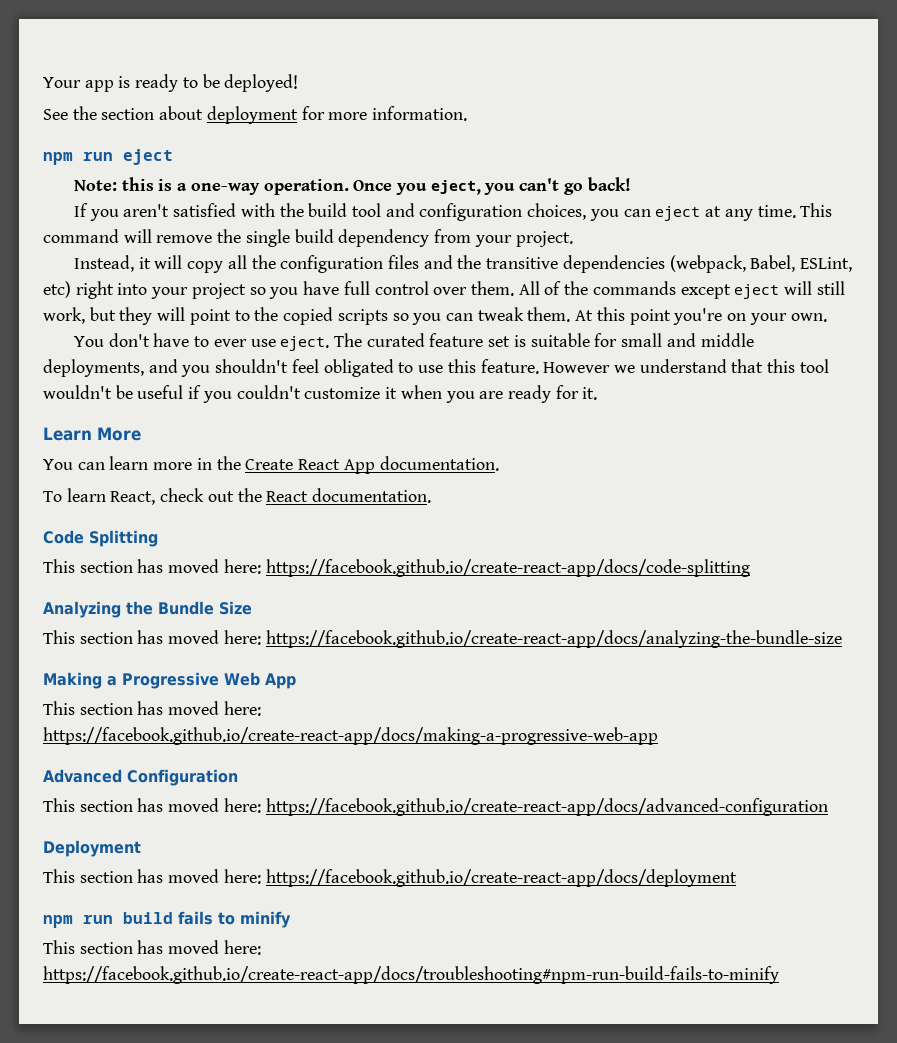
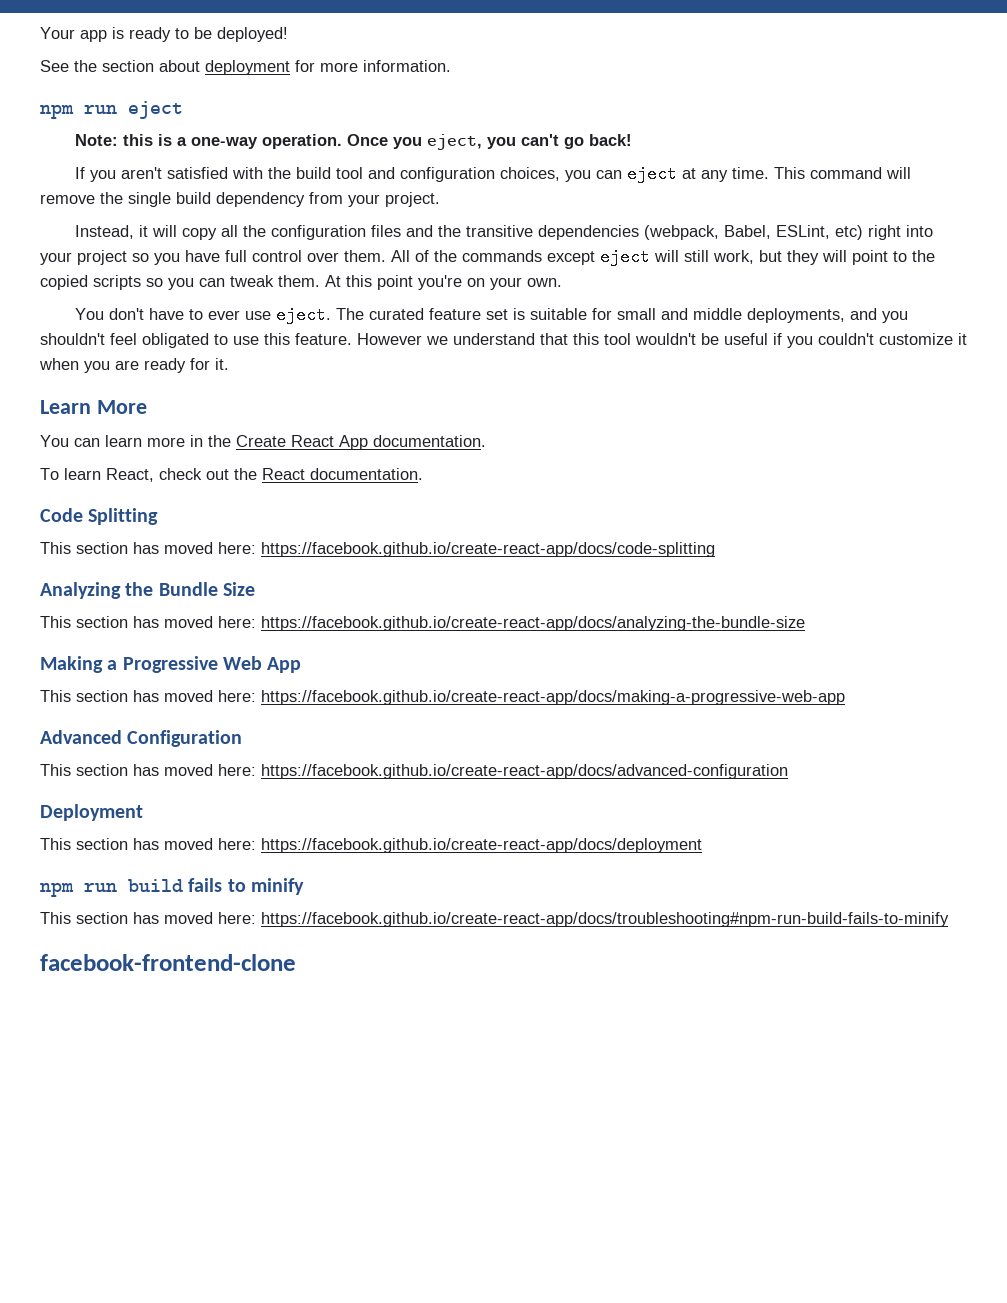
(779, 975) none -> [40,954,296,971] // facebook-frontend-clone

